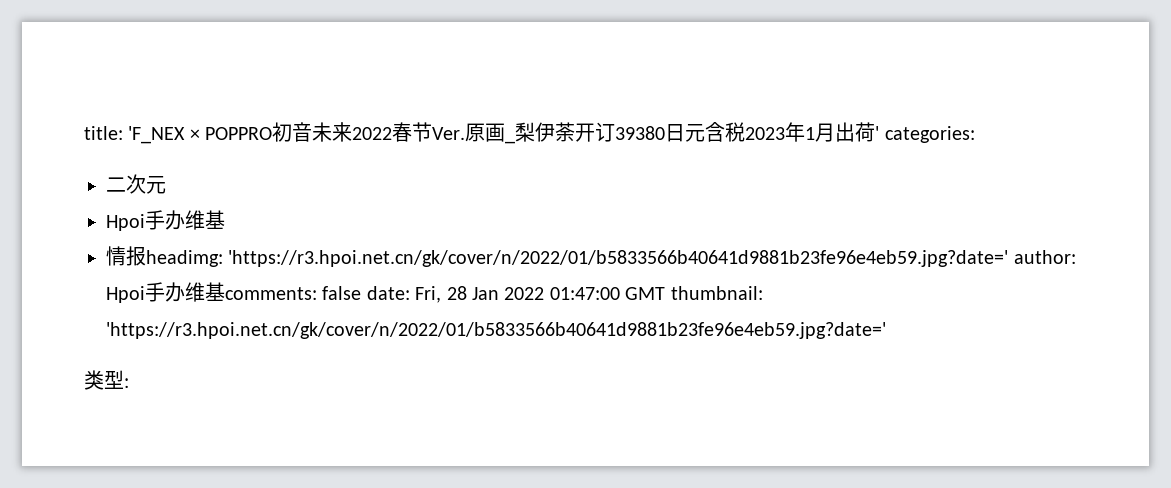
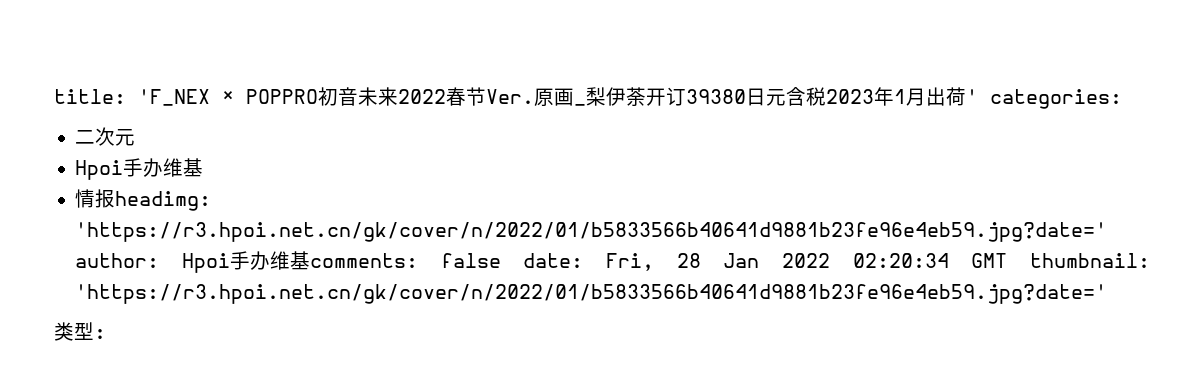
[549,287,620,300] 01:47:00 -> [852,253,949,268] 02:20:34

